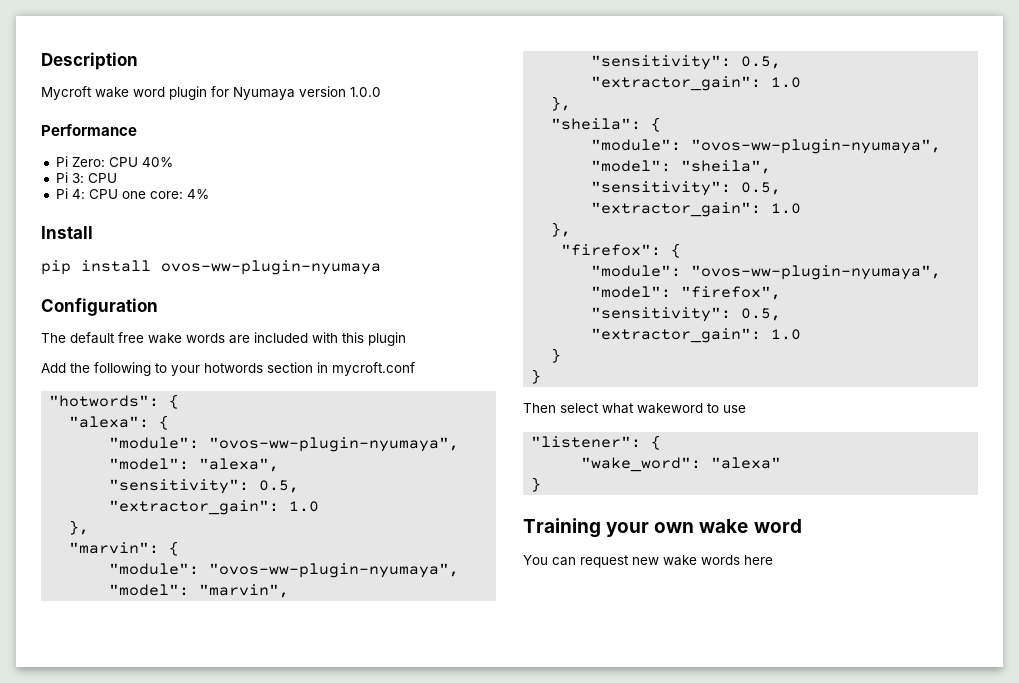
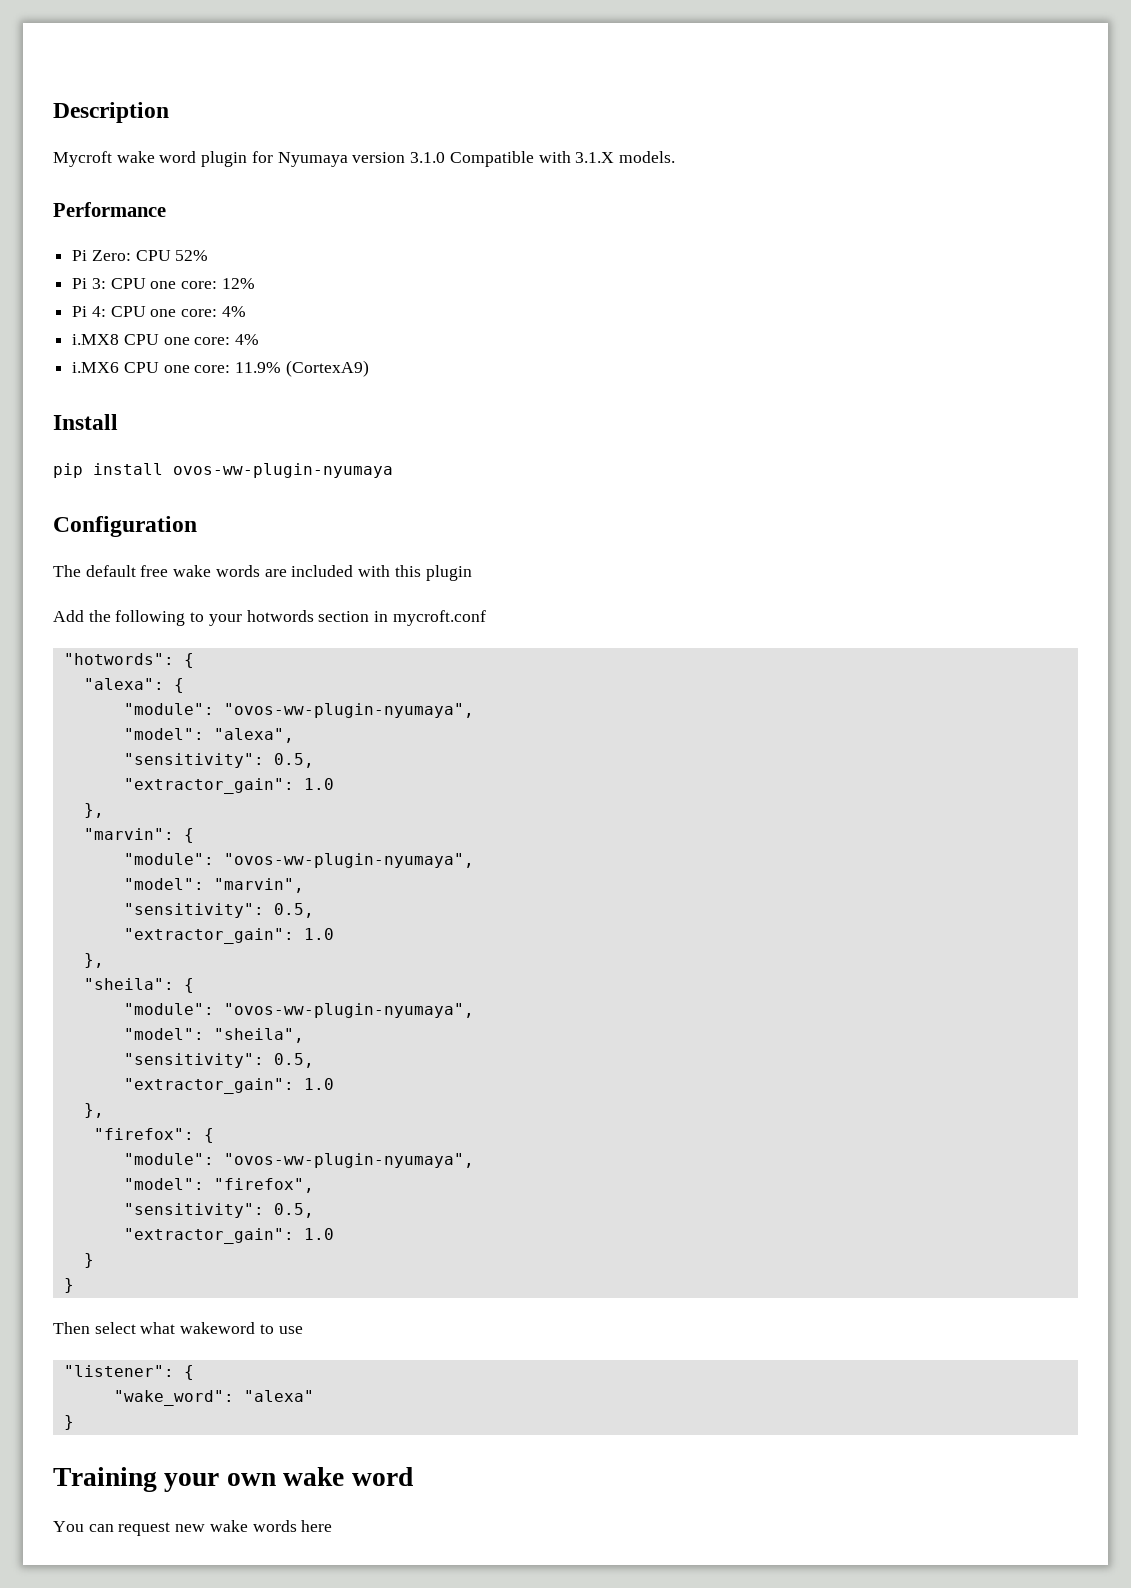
[350,87,381,97] 1.0.0 -> [410,151,675,167] 3.1.0 Compatible with 3.1.X models.
[141,157,173,167] 40% -> [175,250,209,261] 52%
(117, 178) none -> [150,278,255,289] one core: 12%
(209, 194) none -> [72,334,260,345] [72,360,369,377] // i.MX8 CPU one core: 4% // i.MX6 CPU one core: 11.9% (CortexA9)

